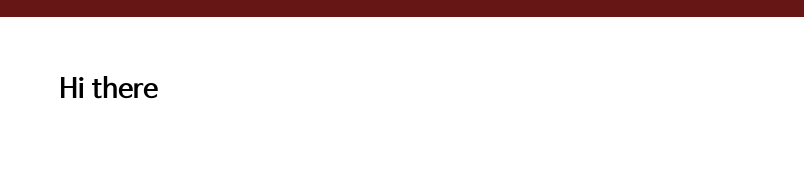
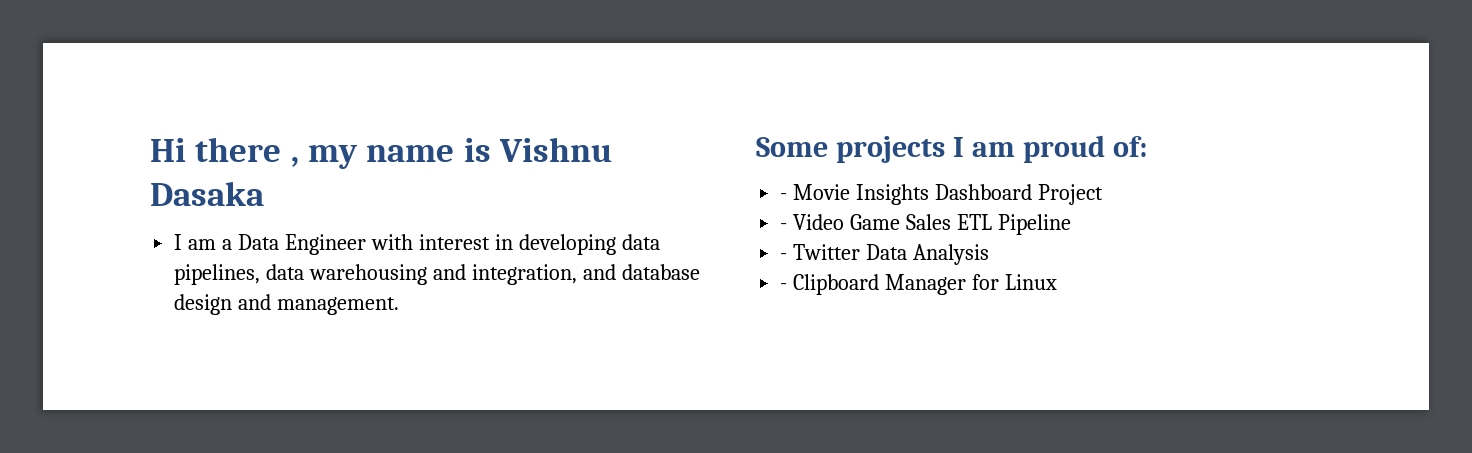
(159, 87) none -> [290,137,612,169] [150,181,264,206] [174,234,660,255] [174,264,700,285] [174,294,400,315] [756,135,1147,163] [780,184,1103,205] [780,214,1071,235] [780,244,990,265] [780,274,1057,295] , my name is Vishnu Dasaka // I am a Data Engineer with interest in developing data pipelines, data warehousing and integration, and database design and management. // Some projects I am proud of: // - Movie Insights Dashboard Project // - Video Game Sales ETL Pipeline // - Twitter Data Analysis // - Clipboard Manager for Linux

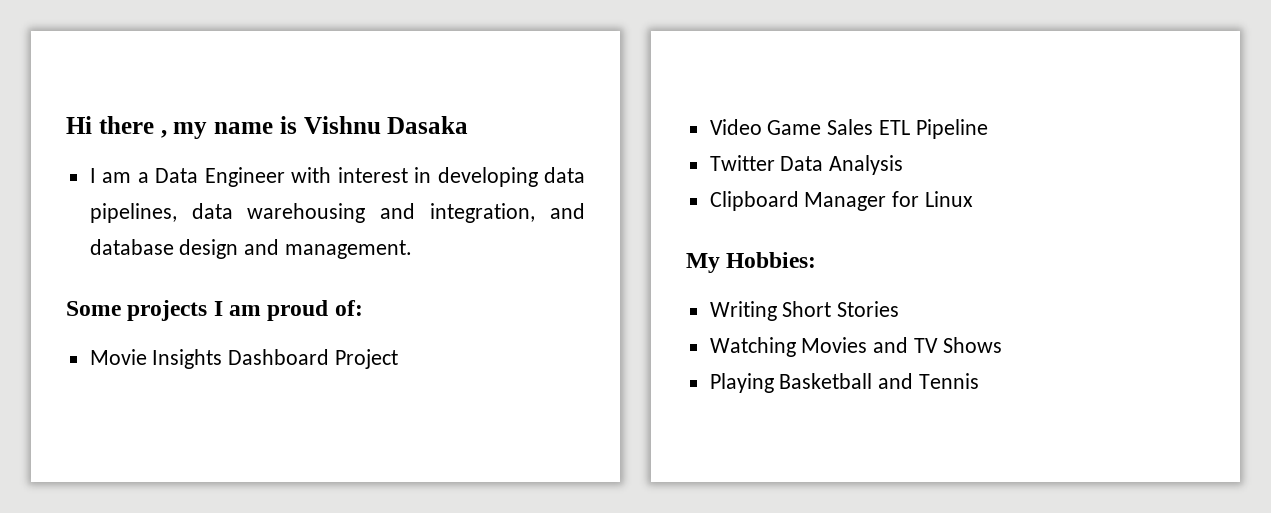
[780,193,788,200] - -> (363, 308) none
[780,223,788,230] - -> (399, 359) none
[780,253,788,260] - -> (988, 129) none
[780,283,788,290] - -> (904, 165) none
(1057, 282) none -> [686,252,817,273] [709,301,900,321] [709,337,1002,357] [709,373,980,393] // My Hobbies: // Writing Short Stories // Watching Movies and TV Shows // Playing Basketball and Tennis

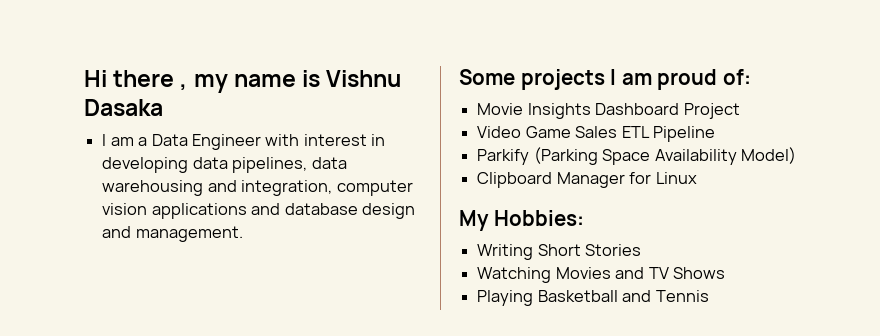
(536, 213) none -> [336,180,413,196] [102,203,247,219] computer vision applications
[709,155,904,175] Twitter Data Analysis -> [477,147,796,165] Parkify (Parking Space Availability Model)

